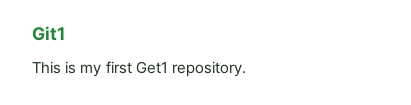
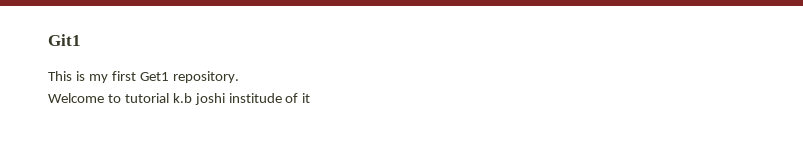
(246, 69) none -> [48,93,311,105] // Welcome to tutorial k.b joshi institude of it

